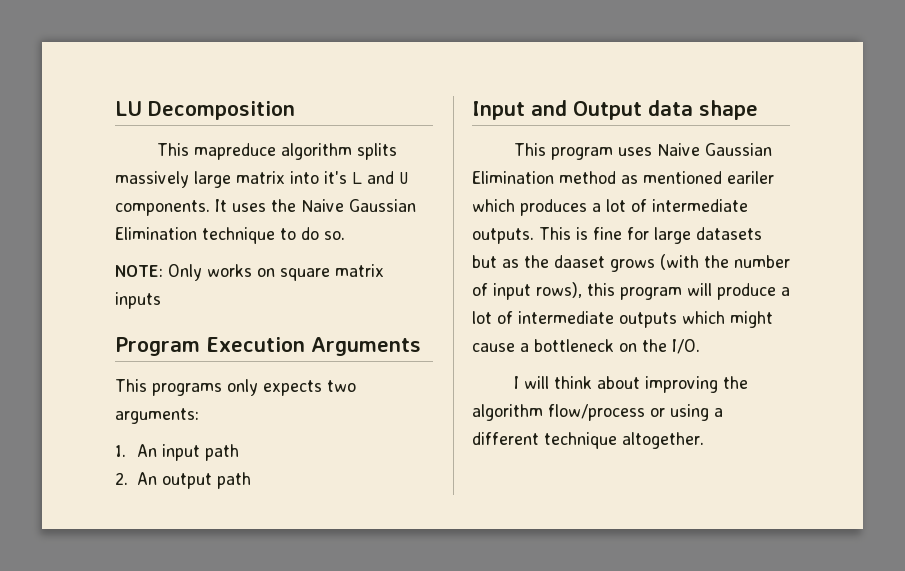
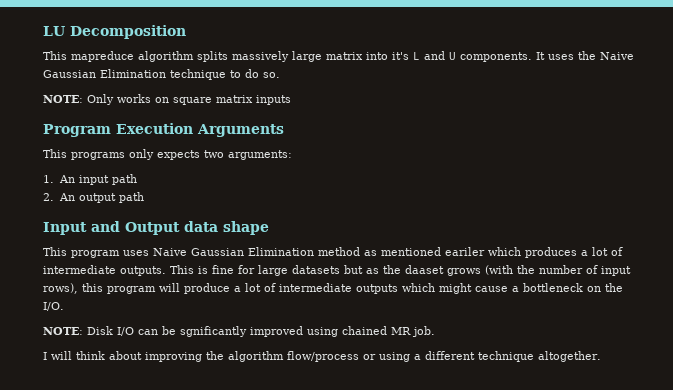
(700, 346) none -> [43,326,435,337] // NOTE: Disk I/O can be sgnificantly improved using chained MR job.

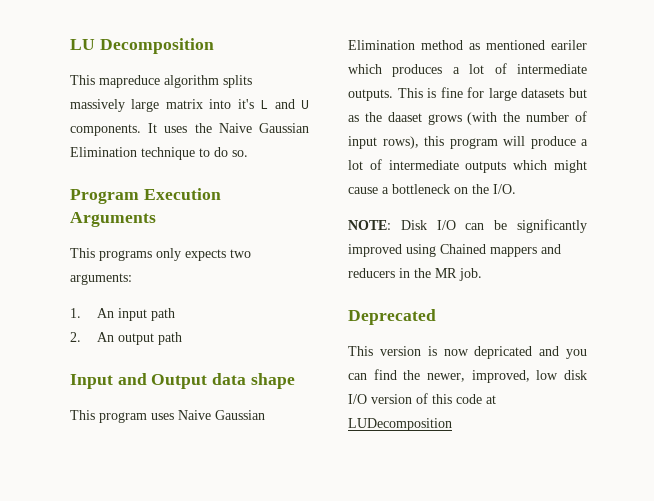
[43,94,291,105] // NOTE: Only works on square matrix inputs -> (248, 153) none
[180,326,247,337] sgnificantly -> [517,219,587,233] significantly
[342,326,435,337] [43,351,601,362] chained MR job. // I will think about improving the algorithm flow/process or using a different technique altogether. -> [440,244,561,257] [348,268,482,281] [348,309,436,325] [348,346,587,359] [348,369,587,383] [348,393,496,404] [348,418,452,431] Chained mappers and reducers in the MR job. // Deprecated // This version is now depricated and you can find the newer, improved, low disk I/O version of this code at LUDecomposition

